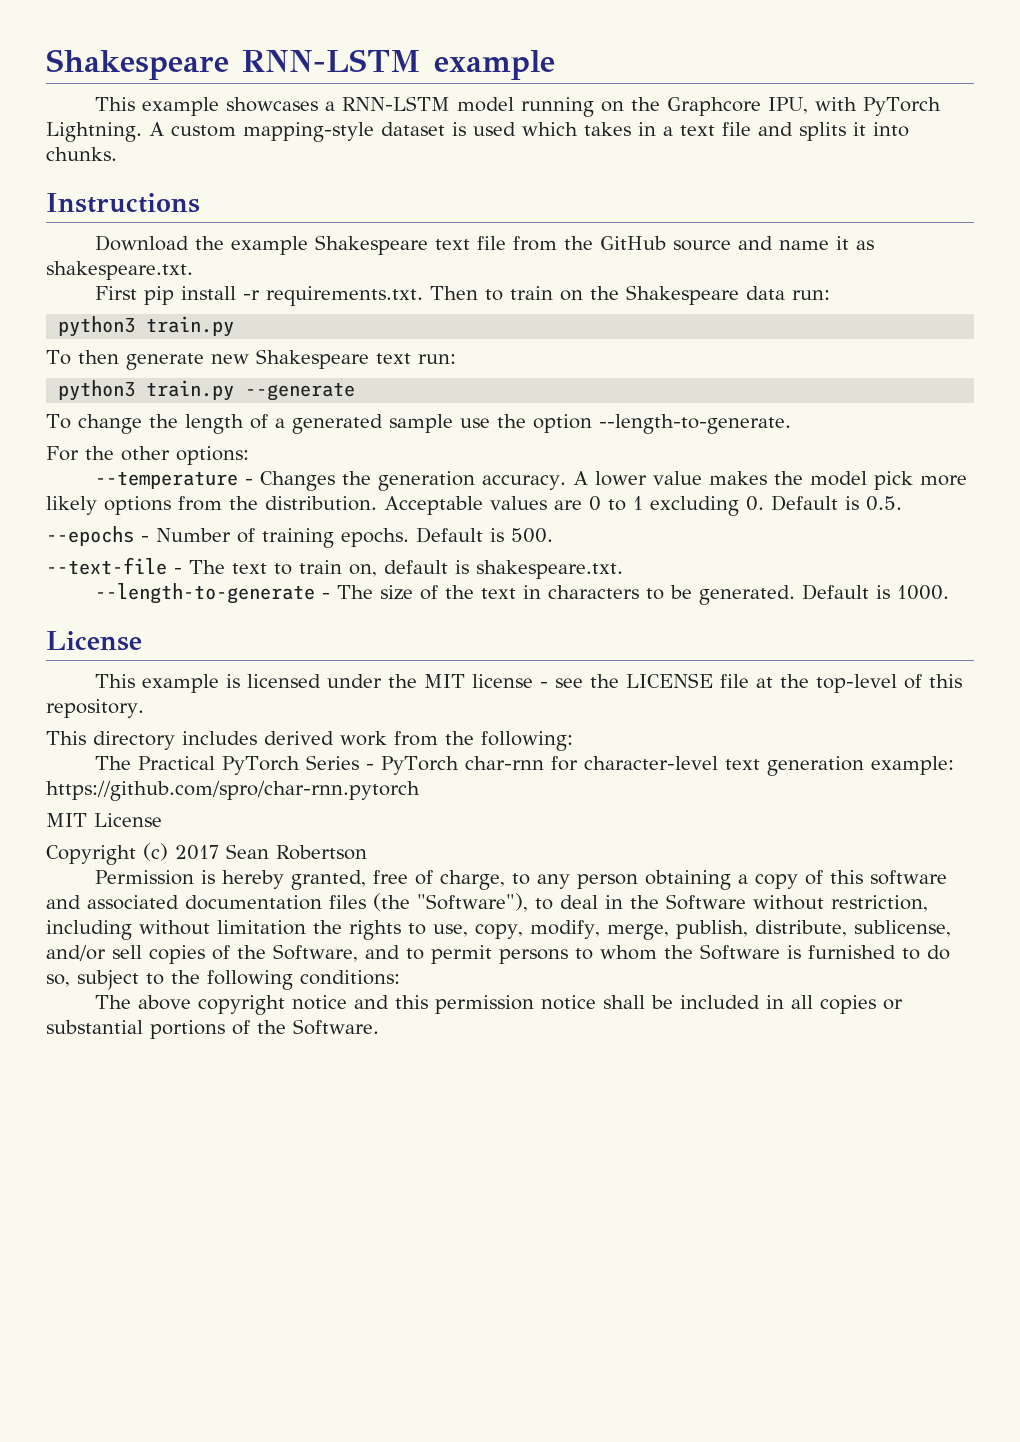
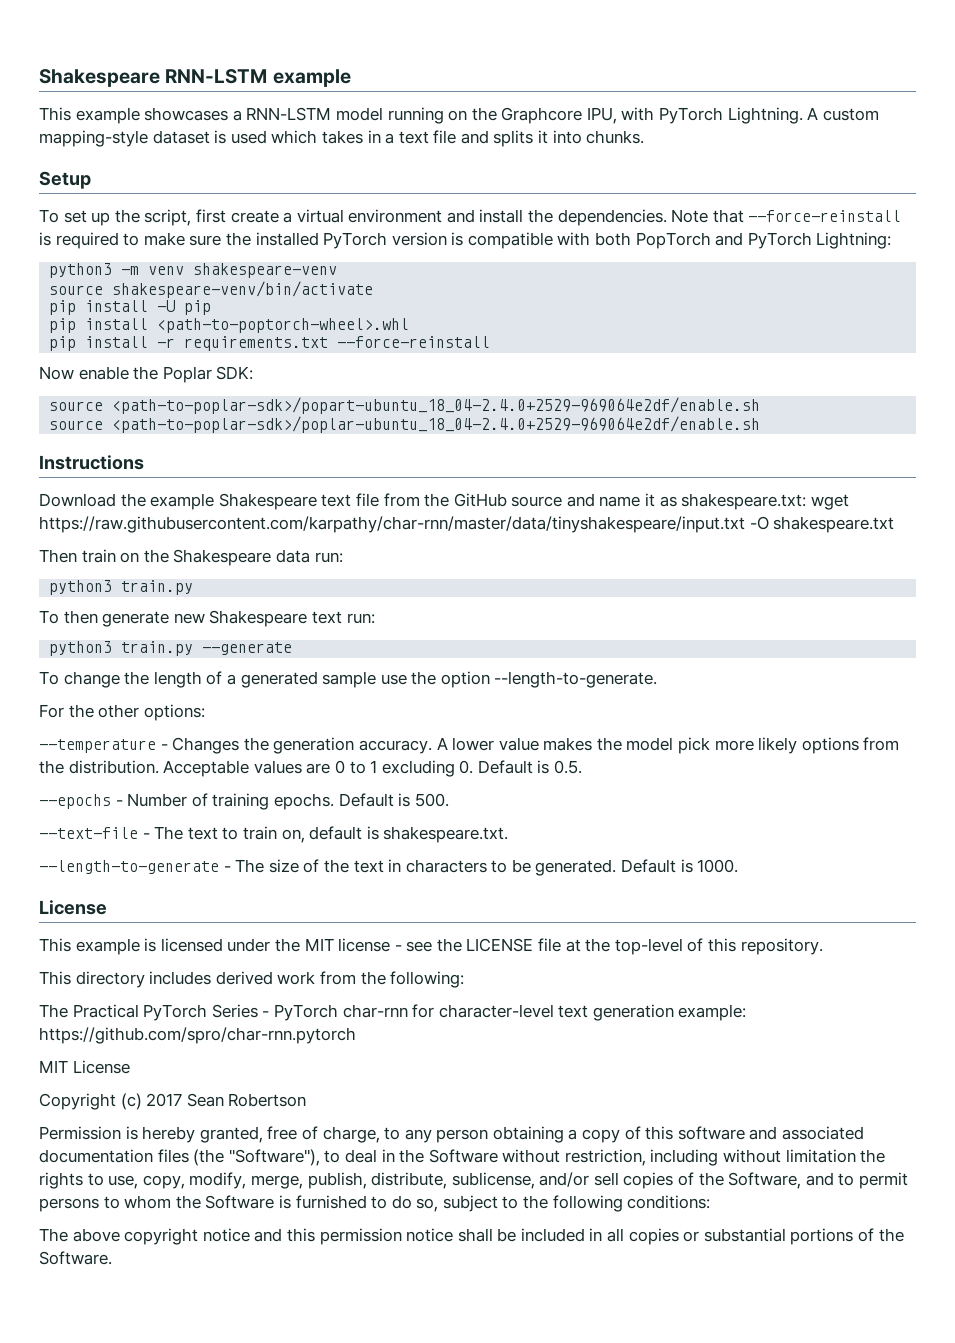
(117, 154) none -> [39,171,91,189] [39,209,902,226] [39,232,892,249] [49,263,338,278] [49,281,374,298] [49,300,212,315] [49,318,410,333] [49,336,491,351] [39,366,254,383] [49,397,761,414] [49,416,761,433] // Setup // To set up the script, first create a virtual environment and install the dependencies. Note that --force-reinstall is required to make sure the installed PyTorch version is compatible with both PopTorch and PyTorch Lightning: // python3 -m venv shakespeare-venv // source shakespeare-venv/bin/activate // pip install -U pip // pip install <path-to-poptorch-wheel>.whl // pip install -r requirements.txt --force-reinstall // Now enable the Poplar SDK: // source <path-to-poplar-sdk>/popart-ubuntu_18_04-2.4.0+2529-969064e2df/enable.sh // source <path-to-poplar-sdk>/poplar-ubuntu_18_04-2.4.0+2529-969064e2df/enable.sh
[46,261,193,280] [95,286,504,306] shakespeare.txt. // First pip install -r requirements.txt. Then to -> [681,493,849,510] [39,516,895,533] [39,549,77,563] shakespeare.txt: wget https://raw.githubusercontent.com/karpathy/char-rnn/master/data/tinyshakespeare/input.txt -O shakespeare.txt // Then

